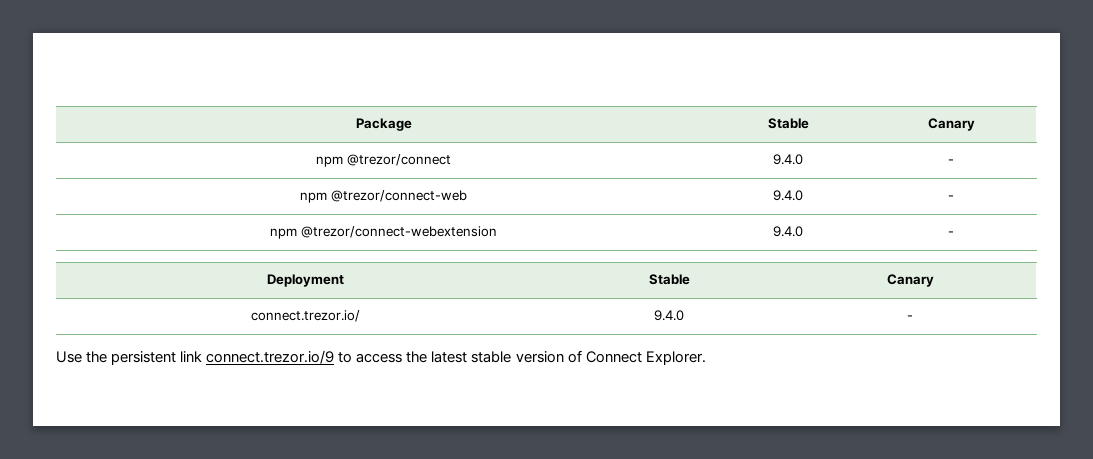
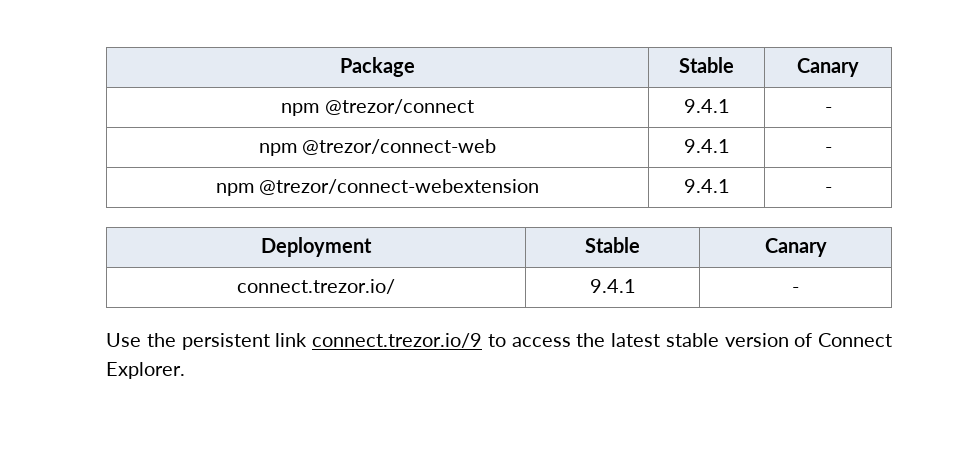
[773,154,803,165] 9.4.0 -> [683,99,730,113] 9.4.1
[773,190,803,201] 9.4.0 -> [683,139,730,153] 9.4.1
[773,226,803,237] 9.4.0 -> [683,179,730,193] 9.4.1
[654,310,684,321] 9.4.0 -> [589,279,636,293] 9.4.1

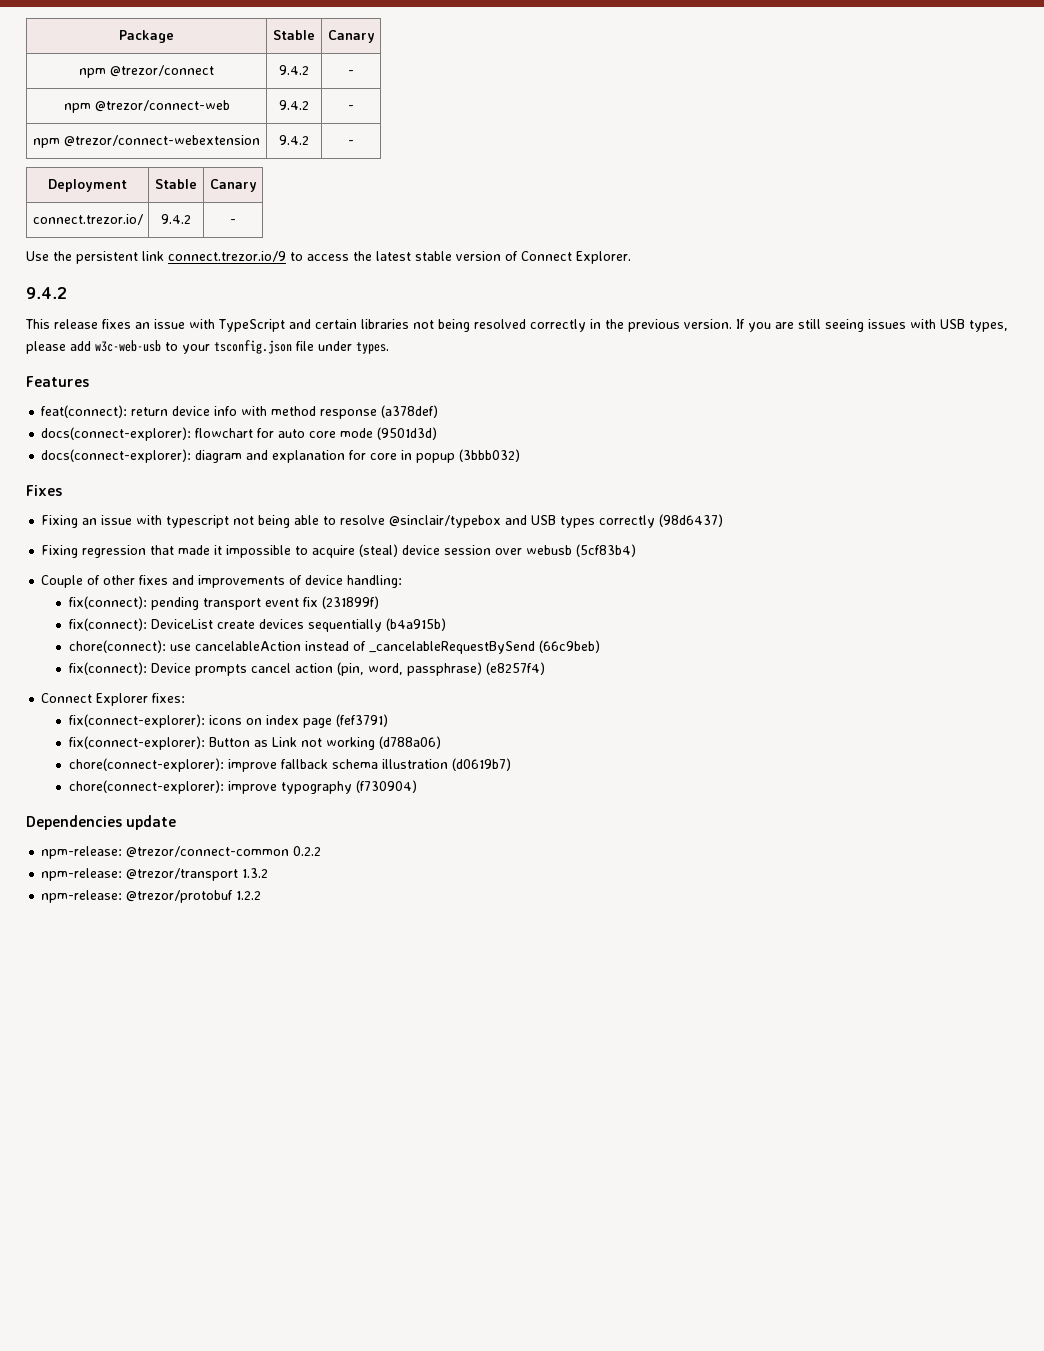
[683,99,730,113] 9.4.1 -> [279,65,309,75] 9.4.2
[683,139,730,153] 9.4.1 -> [279,100,309,110] 9.4.2
[683,179,730,193] 9.4.1 -> [279,135,309,145] 9.4.2
[589,279,636,293] 9.4.1 -> [161,214,191,224] 9.4.2
(185, 370) none -> [26,287,67,299] [25,319,1008,332] [26,340,389,354] [26,376,89,387] [41,405,439,419] [41,427,438,441] [41,449,521,463] [26,485,62,496] [41,514,724,528] [41,544,637,558] [41,575,403,588] [68,596,379,610] [68,618,446,632] [68,640,600,654] [68,662,545,676] [41,693,186,706] [68,714,388,728] [68,736,441,750] [68,758,511,772] [68,780,417,794] [26,815,177,830] [41,846,322,859] [41,868,269,881] [41,890,262,903] // 9.4.2 // This release fixes an issue with TypeScript and certain libraries not being resolved correctly in the previous version. If you are still seeing issues with USB types, please add w3c-web-usb to your tsconfig.json file under types. // Features // feat(connect): return device info with method response (a378def) // docs(connect-explorer): flowchart for auto core mode (9501d3d) // docs(connect-explorer): diagram and explanation for core in popup (3bbb032) // Fixes // Fixing an issue with typescript not being able to resolve @sinclair/typebox and USB types correctly (98d6437) // Fixing regression that made it impossible to acquire (steal) device session over webusb (5cf83b4) // Couple of other fixes and improvements of device handling: // fix(connect): pending transport event fix (231899f) // fix(connect): DeviceList create devices sequentially (b4a915b) // chore(connect): use cancelableAction instead of _cancelableRequestBySend (66c9beb) // fix(connect): Device prompts cancel action (pin, word, passphrase) (e8257f4) // Connect Explorer fixes: // fix(connect-explorer): icons on index page (fef3791) // fix(connect-explorer): Button as Link not working (d788a06) // chore(connect-explorer): improve fallback schema illustration (d0619b7) // chore(connect-explorer): improve typography (f730904) // Dependencies update // npm-release: @trezor/connect-common 0.2.2 // npm-release: @trezor/transport 1.3.2 // npm-release: @trezor/protobuf 1.2.2

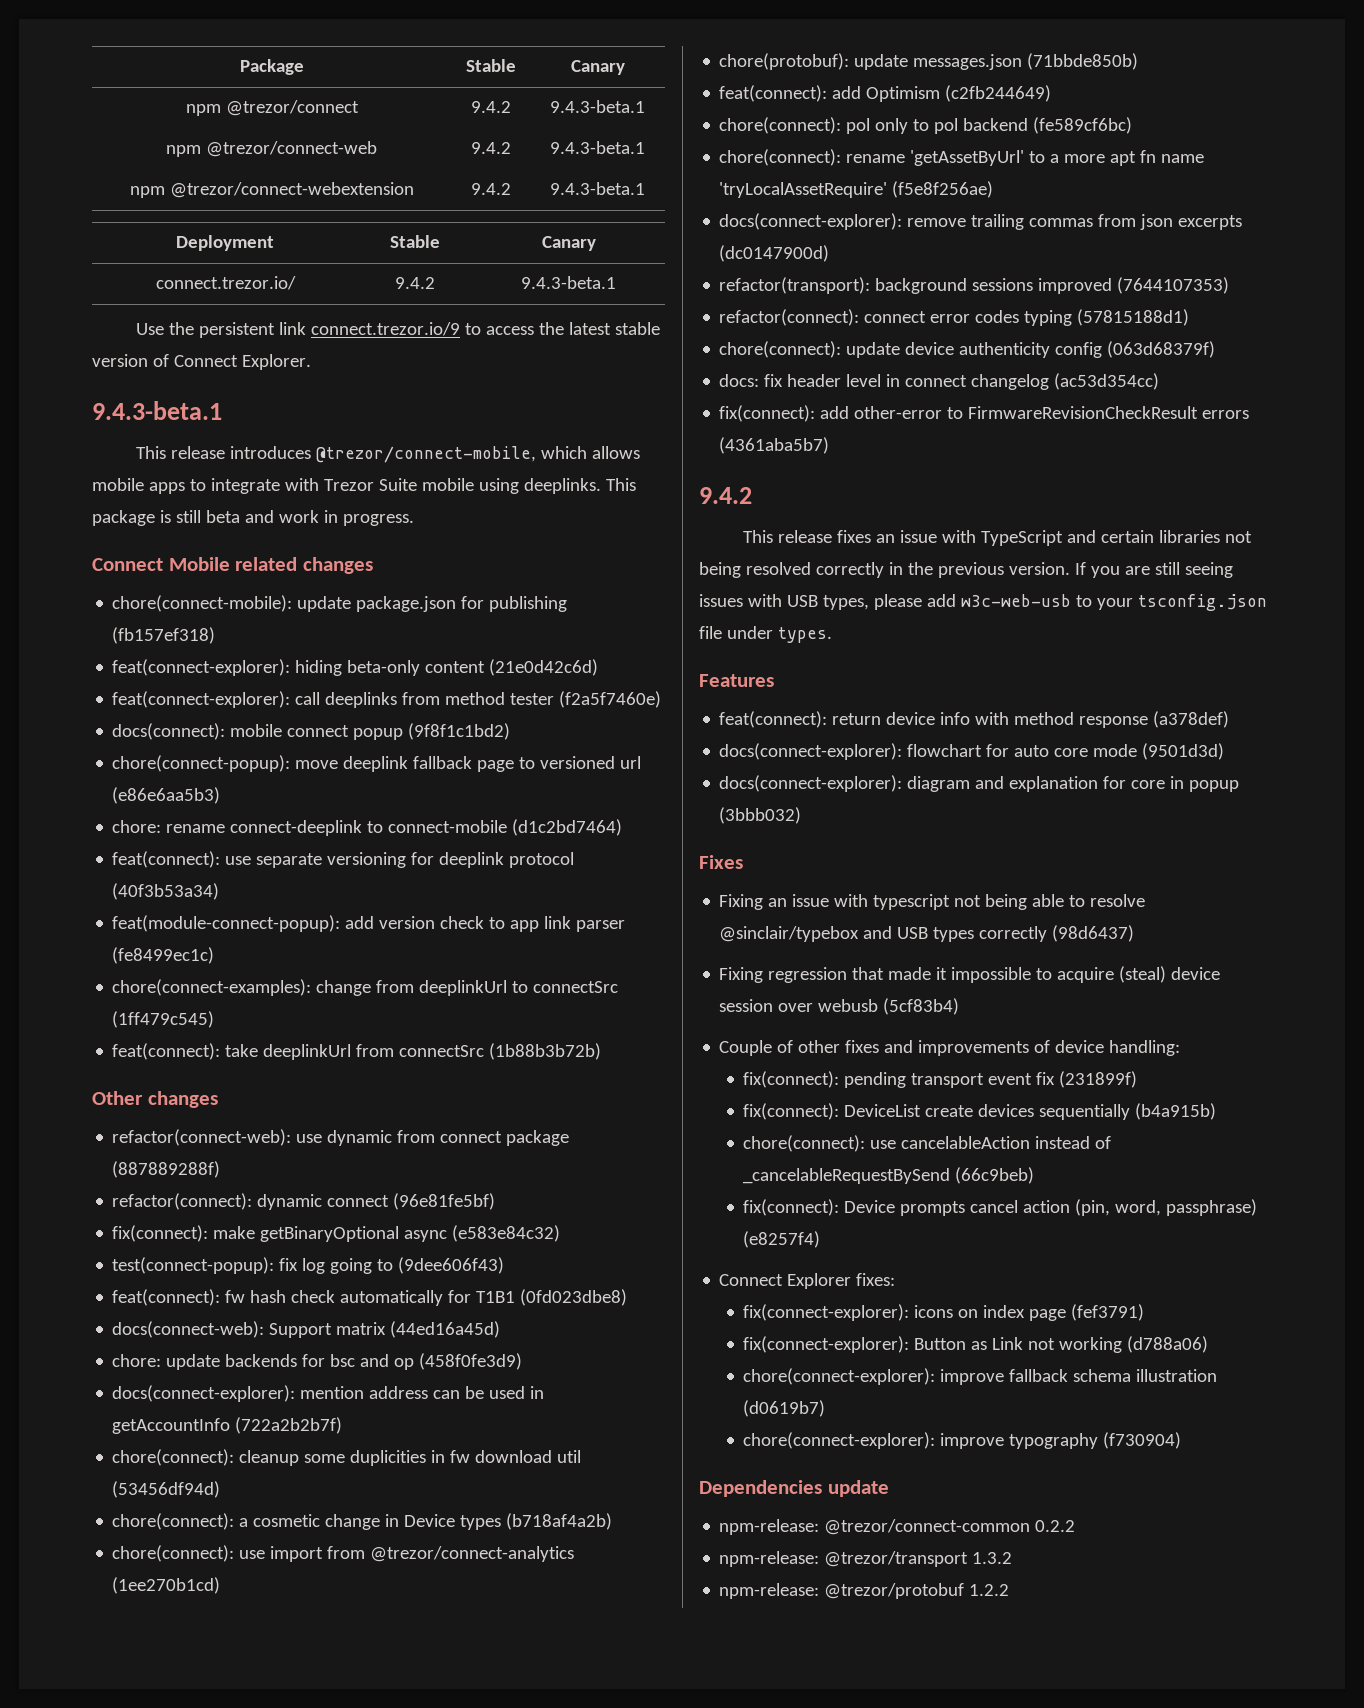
[348,70,354,75] - -> [550,100,645,113] 9.4.3-beta.1
[348,105,354,110] - -> [550,141,645,154] 9.4.3-beta.1
[348,140,354,145] - -> [550,182,645,195] 9.4.3-beta.1
[230,219,236,224] - -> [521,276,616,289] 9.4.3-beta.1
(631, 257) none -> [92,401,222,420] [136,446,641,463] [92,478,636,494] [92,510,414,526] [92,557,373,574] [112,595,568,612] [112,627,216,644] [112,659,599,676] [112,691,662,708] [112,723,511,740] [112,755,642,772] [112,787,221,804] [112,819,623,836] [112,851,575,868] [112,883,220,900] [112,915,626,932] [112,947,215,964] [112,979,619,996] [112,1011,215,1028] [112,1043,602,1060] [92,1091,218,1108] [112,1129,570,1146] [112,1161,221,1178] [112,1193,496,1210] [112,1225,561,1242] [112,1257,505,1274] [112,1289,628,1306] [112,1321,501,1338] [112,1353,523,1370] [112,1385,545,1402] [112,1417,343,1434] [112,1449,582,1466] [112,1481,221,1498] [112,1513,613,1530] [112,1545,575,1562] [112,1577,221,1594] [719,53,1139,70] [719,85,1052,102] [719,117,1133,134] [719,149,1205,166] [719,181,994,198] [719,213,1243,230] [719,245,830,262] [719,277,1230,294] [719,309,1190,326] [719,341,1216,358] [719,373,1160,390] [719,405,1250,422] [719,437,830,454] // 9.4.3-beta.1 // This release introduces @trezor/connect-mobile, which allows mobile apps to integrate with Trezor Suite mobile using deeplinks. This package is still beta and work in progress. // Connect Mobile related changes // chore(connect-mobile): update package.json for publishing (fb157ef318) // feat(connect-explorer): hiding beta-only content (21e0d42c6d) // feat(connect-explorer): call deeplinks from method tester (f2a5f7460e) // docs(connect): mobile connect popup (9f8f1c1bd2) // chore(connect-popup): move deeplink fallback page to versioned url (e86e6aa5b3) // chore: rename connect-deeplink to connect-mobile (d1c2bd7464) // feat(connect): use separate versioning for deeplink protocol (40f3b53a34) // feat(module-connect-popup): add version check to app link parser (fe8499ec1c) // chore(connect-examples): change from deeplinkUrl to connectSrc (1ff479c545) // feat(connect): take deeplinkUrl from connectSrc (1b88b3b72b) // Other changes // refactor(connect-web): use dynamic from connect package (887889288f) // refactor(connect): dynamic connect (96e81fe5bf) // fix(connect): make getBinaryOptional async (e583e84c32) // test(connect-popup): fix log going to (9dee606f43) // feat(connect): fw hash check automatically for T1B1 (0fd023dbe8) // docs(connect-web): Support matrix (44ed16a45d) // chore: update backends for bsc and op (458f0fe3d9) // docs(connect-explorer): mention address can be used in getAccountInfo (722a2b2b7f) // chore(connect): cleanup some duplicities in fw download util (53456df94d) // chore(connect): a cosmetic change in Device types (b718af4a2b) // chore(connect): use import from @trezor/connect-analytics (1ee270b1cd) // chore(protobuf): update messages.json (71bbde850b) // feat(connect): add Optimism (c2fb244649) // chore(connect): pol only to pol backend (fe589cf6bc) // chore(connect): rename 'getAssetByUrl' to a more apt fn name 'tryLocalAssetRequire' (f5e8f256ae) // docs(connect-explorer): remove trailing commas from json excerpts (dc0147900d) // refactor(transport): background sessions improved (7644107353) // refactor(connect): connect error codes typing (57815188d1) // chore(connect): update device authenticity config (063d68379f) // docs: fix header level in connect changelog (ac53d354cc) // fix(connect): add other-error to FirmwareRevisionCheckResult errors (4361aba5b7)

